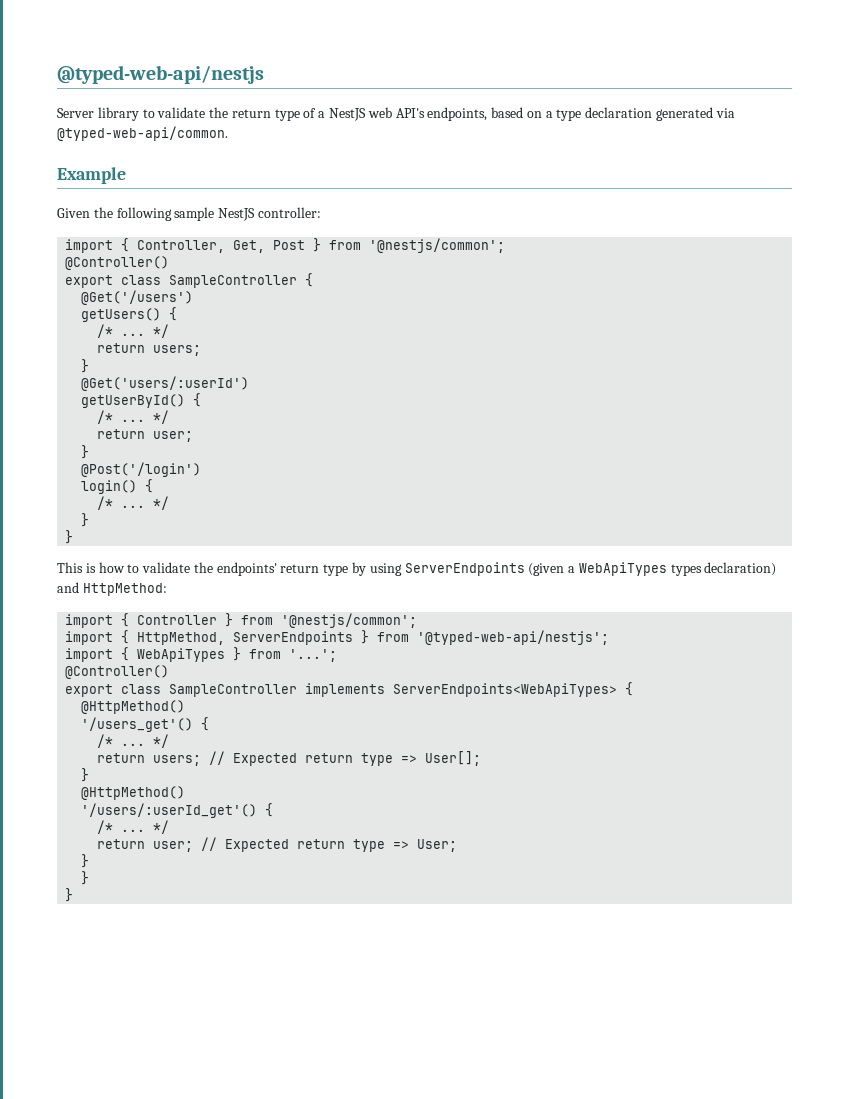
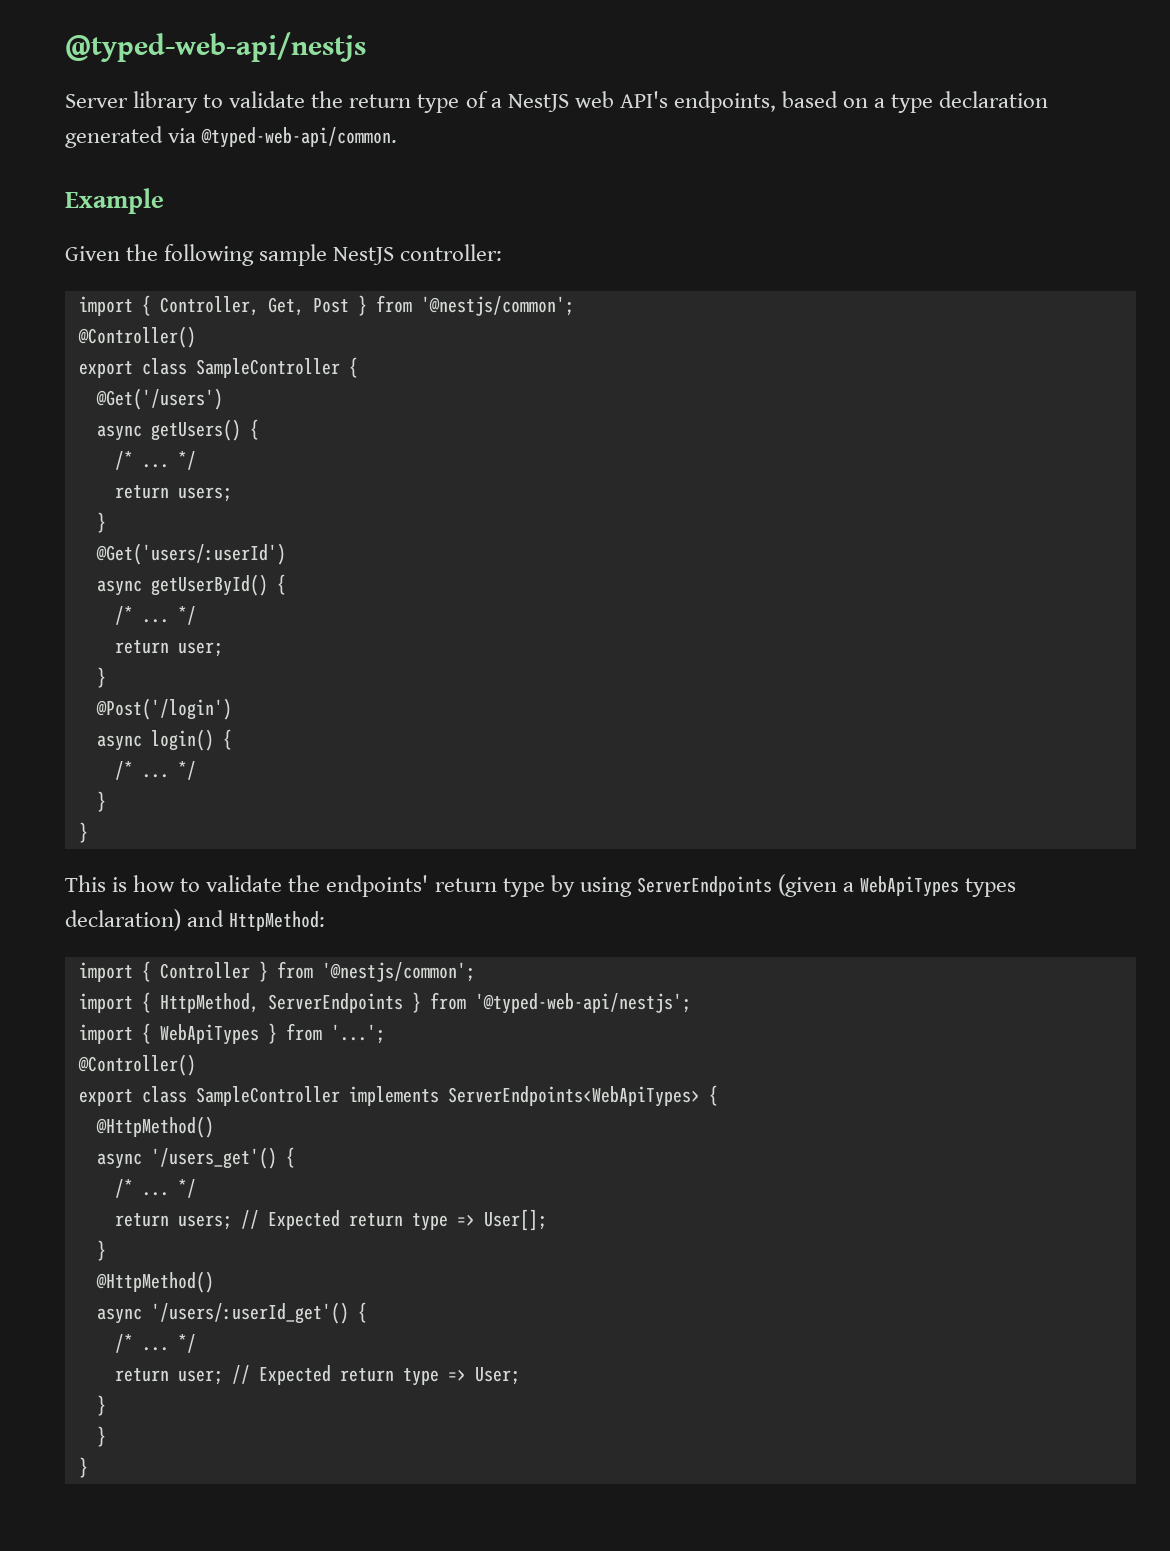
(194, 297) none -> [96,425,142,441] async
(250, 383) none -> [96,580,142,596] async
(202, 469) none -> [96,735,142,751] async
(186, 707) none -> [96,1153,142,1169] async
(186, 793) none -> [96,1308,142,1324] async

